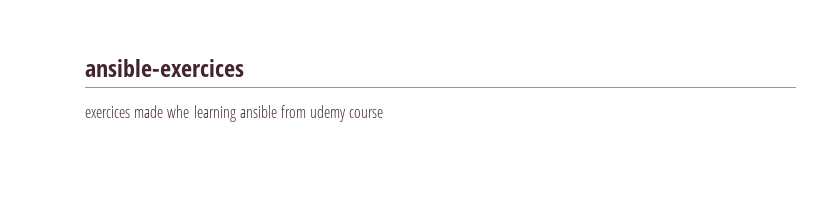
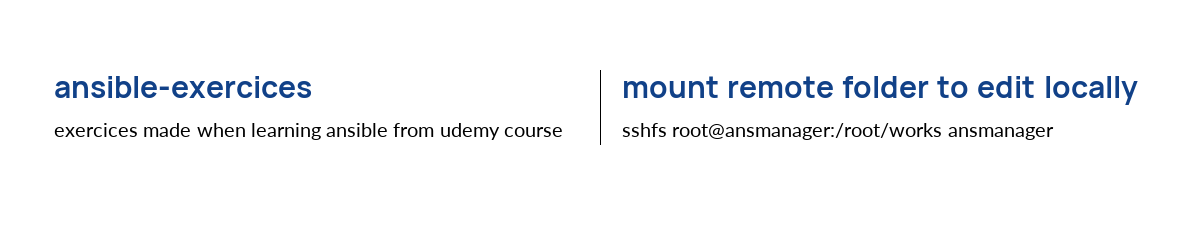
[167,105,190,118] whe -> [196,123,246,137] when
(384, 113) none -> [622,76,1138,105] [622,123,1054,140] // mount remote folder to edit locally // sshfs root@ansmanager:/root/works ansmanager

